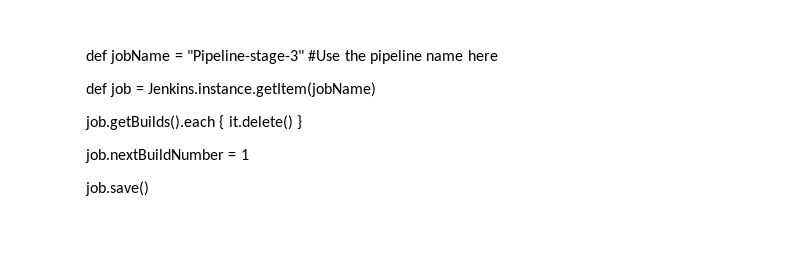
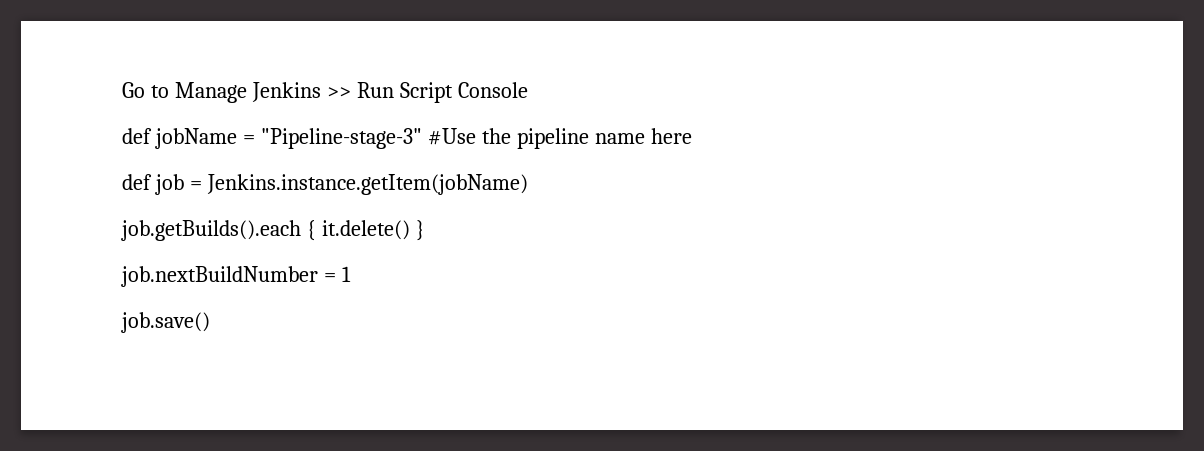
(86, 55) none -> [122,82,528,103] Go to Manage Jenkins >> Run Script Console //

